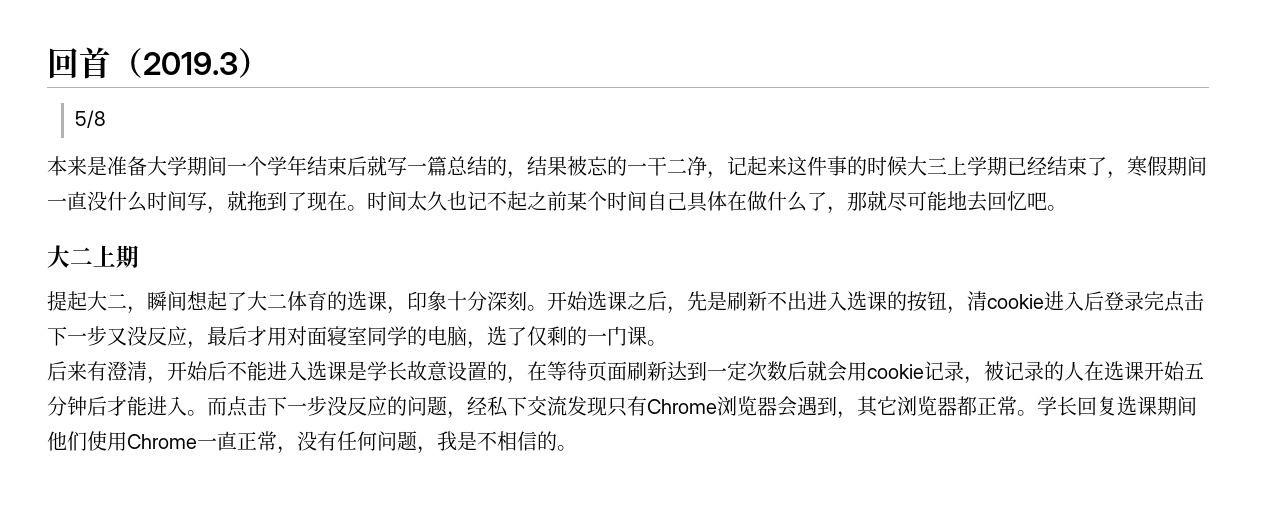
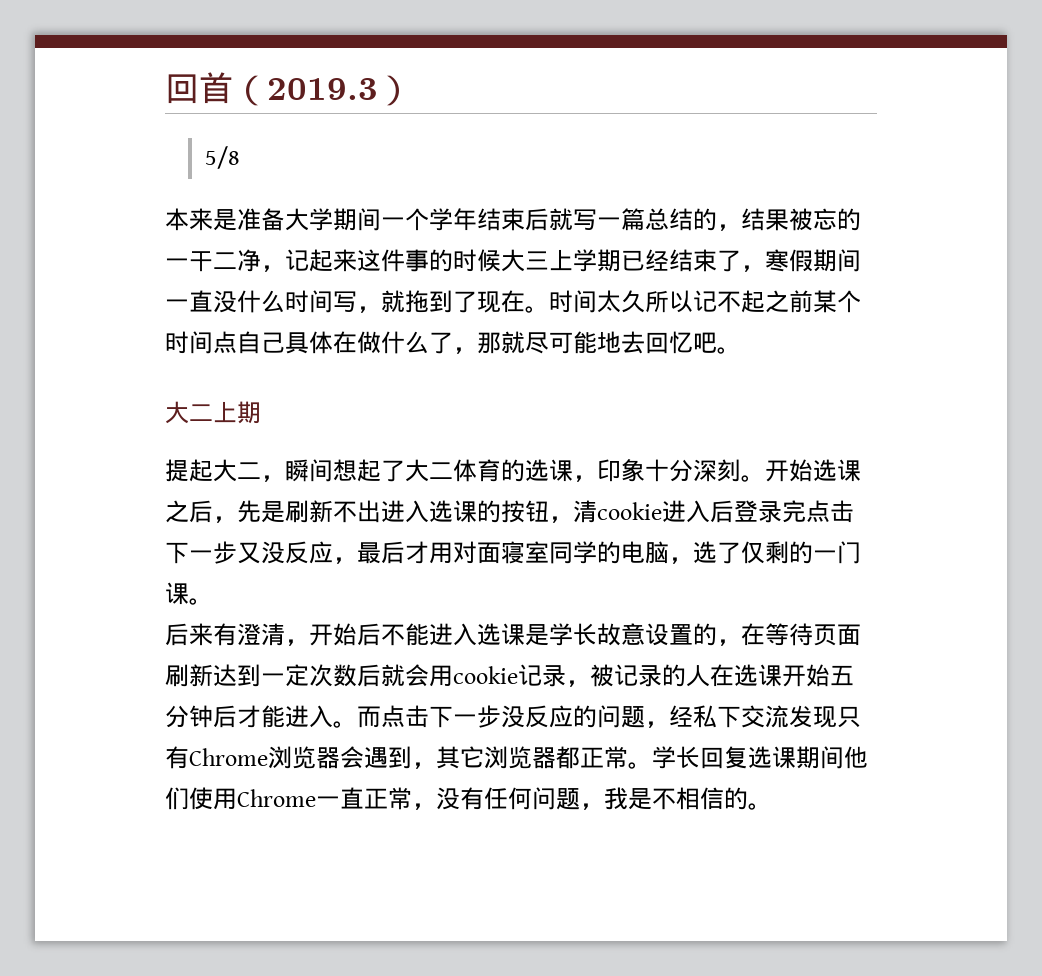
[447,191,467,210] 也 -> [645,290,693,313] 所以
(647, 201) none -> [213,331,237,354] 点

